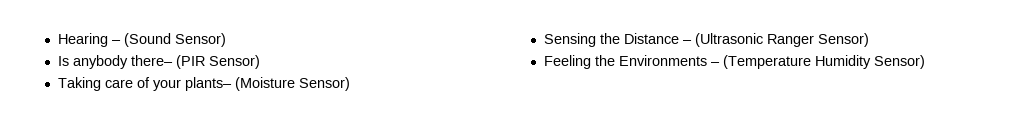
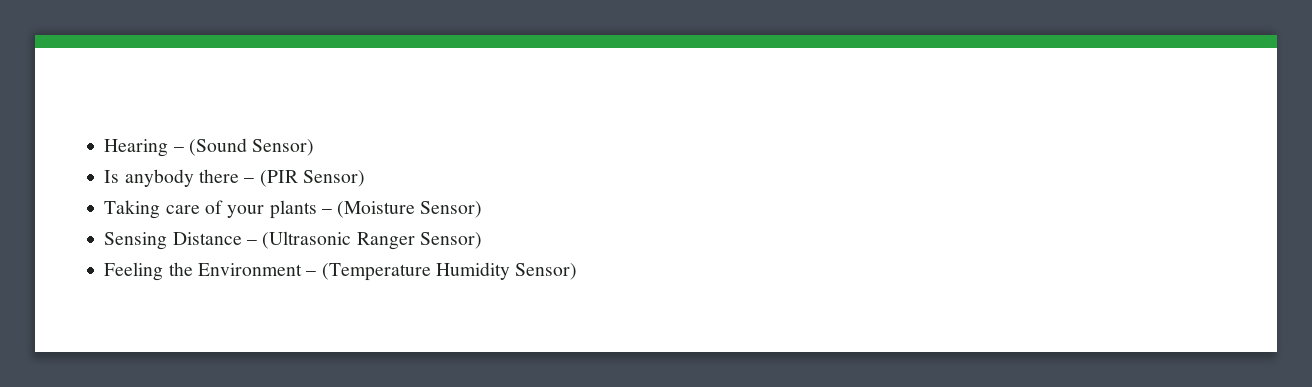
[130,55,173,66] there– -> [198,169,255,183] there –
[184,77,232,91] plants– -> [269,200,332,219] plants –
[599,33,620,44] the -> (168, 241) none
[618,55,707,66] Environments -> [197,263,302,276] Environment

